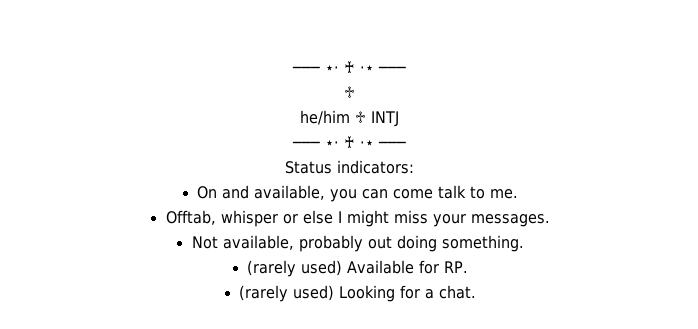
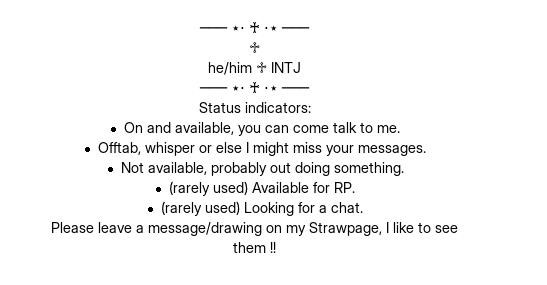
(477, 292) none -> [51,222,458,236] [233,242,276,253] // Please leave a message/drawing on my Strawpage, I like to see them !!

